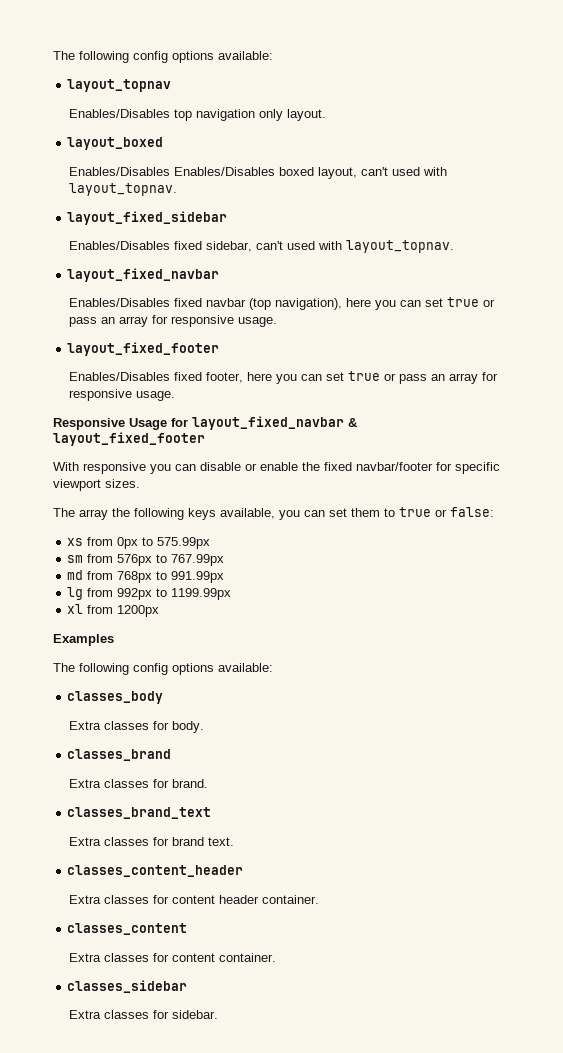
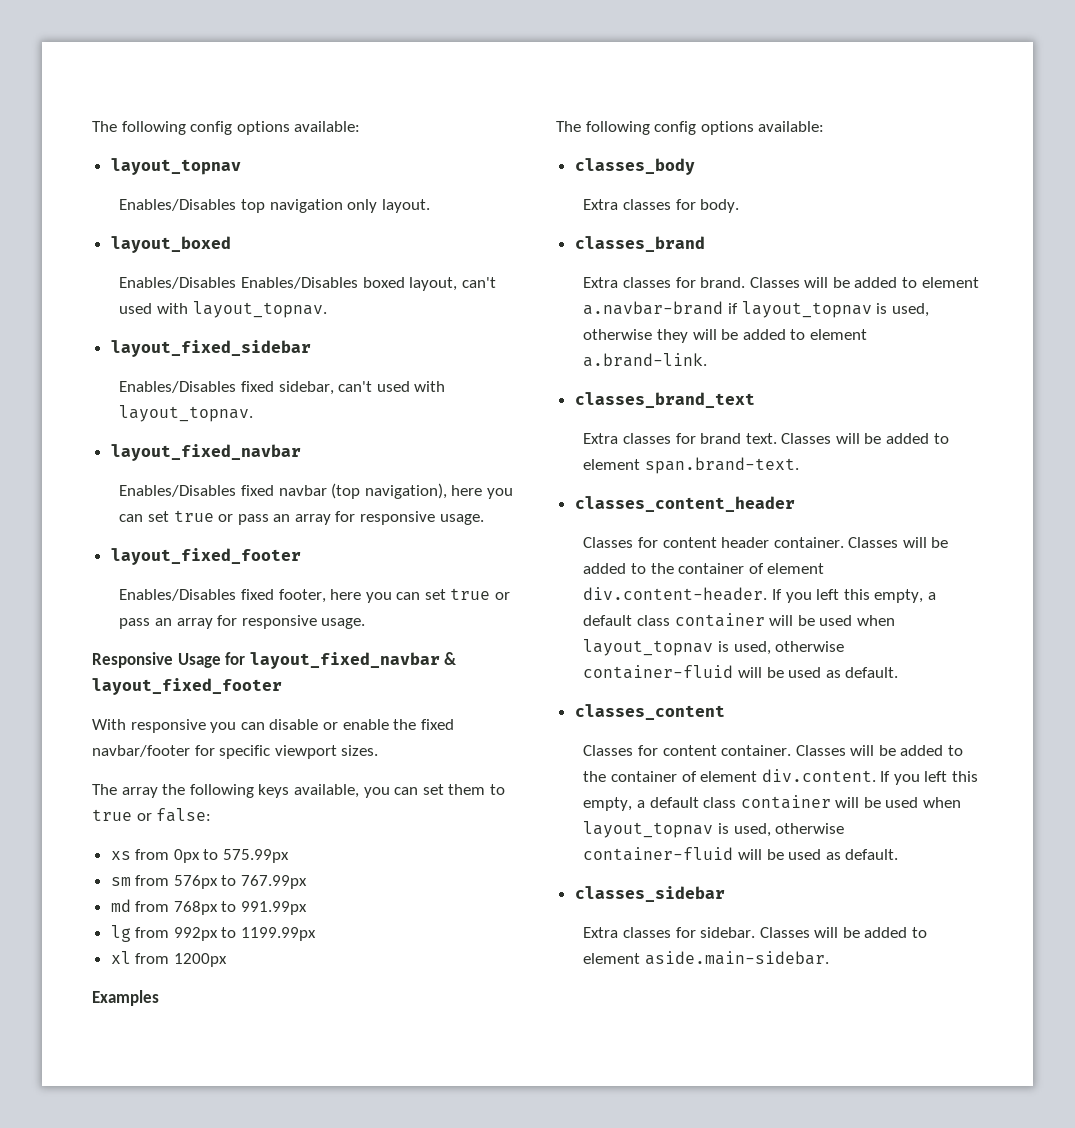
(209, 783) none -> [749,277,979,288] [583,301,929,318] [583,329,867,343] [583,353,708,367] Classes will be added to element a.navbar-brand if layout_topnav is used, otherwise they will be added to element a.brand-link.
(235, 841) none -> [781,433,949,444] [583,457,799,474] Classes will be added to element span.brand-text.
[69,895,150,904] Extra classes -> [583,537,634,548] Classes
(320, 899) none -> [848,537,949,548] [583,563,825,574] [583,587,936,603] [583,613,895,627] [583,639,845,656] [583,665,899,679] Classes will be added to the container of element div.content-header. If you left this empty, a default class container will be used when layout_topnav is used, otherwise container-fluid will be used as default.
[69,953,150,962] Extra classes -> [583,745,634,756] Classes
(277, 957) none -> [795,745,964,756] [583,769,979,785] [583,795,962,811] [583,821,845,838] [583,847,899,861] Classes will be added to the container of element div.content. If you left this empty, a default class container will be used when layout_topnav is used, otherwise container-fluid will be used as default.
(219, 1014) none -> [759,927,928,938] [583,951,829,965] Classes will be added to element aside.main-sidebar.

